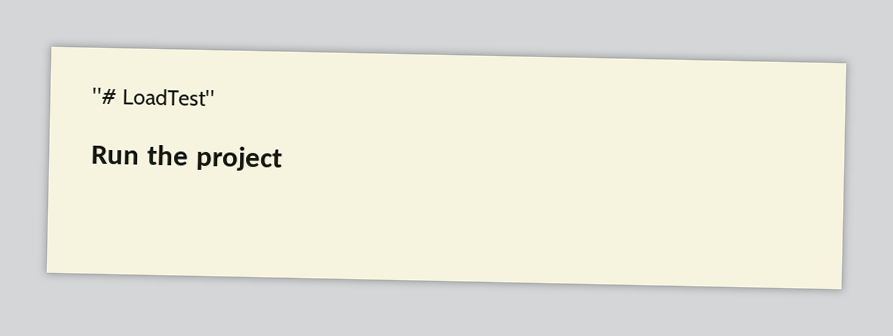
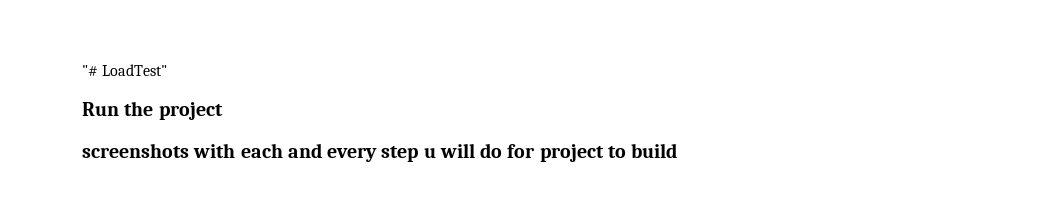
(283, 158) none -> [82,143,678,162] // screenshots with each and every step u will do for project to build

